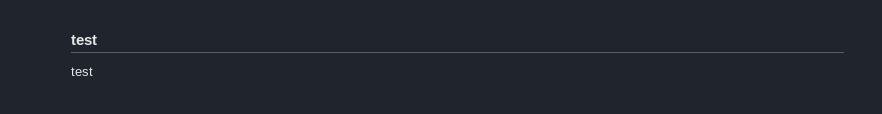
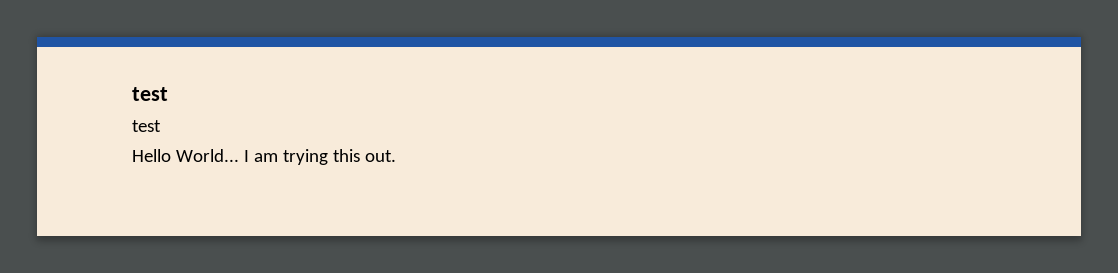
(93, 71) none -> [132,149,396,165] // Hello World... I am trying this out.

